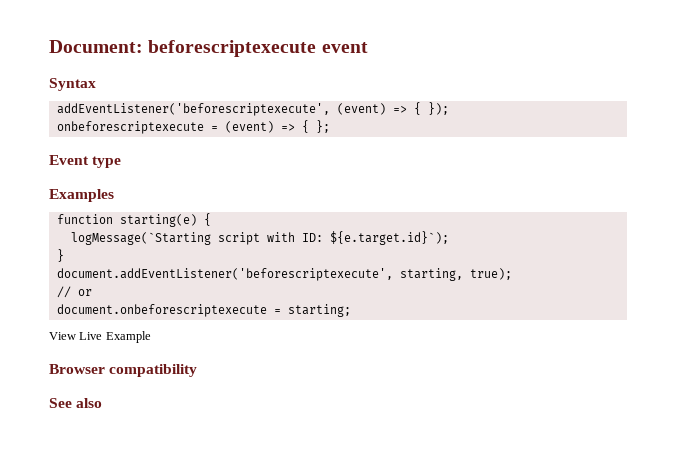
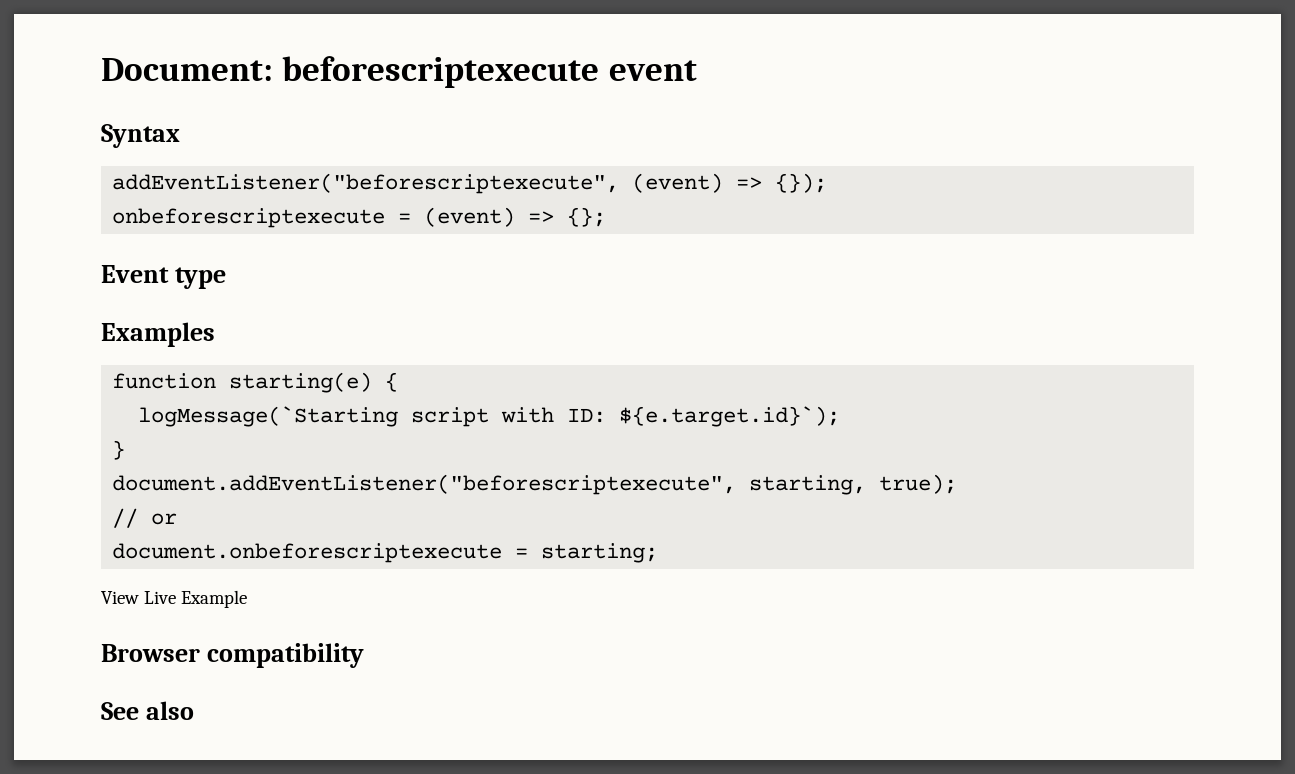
[56,102,449,116] addEventListener('beforescriptexecute', (event) => { }); -> [112,173,828,194] addEventListener("beforescriptexecute", (event) => {});
[301,120,330,133] { }; -> [567,207,607,227] {};
[56,268,393,281] document.addEventListener('beforescriptexecute', -> [112,474,737,495] document.addEventListener("beforescriptexecute",

